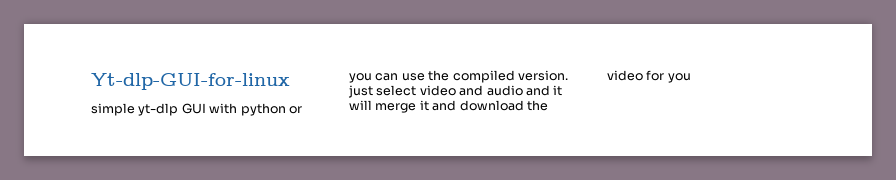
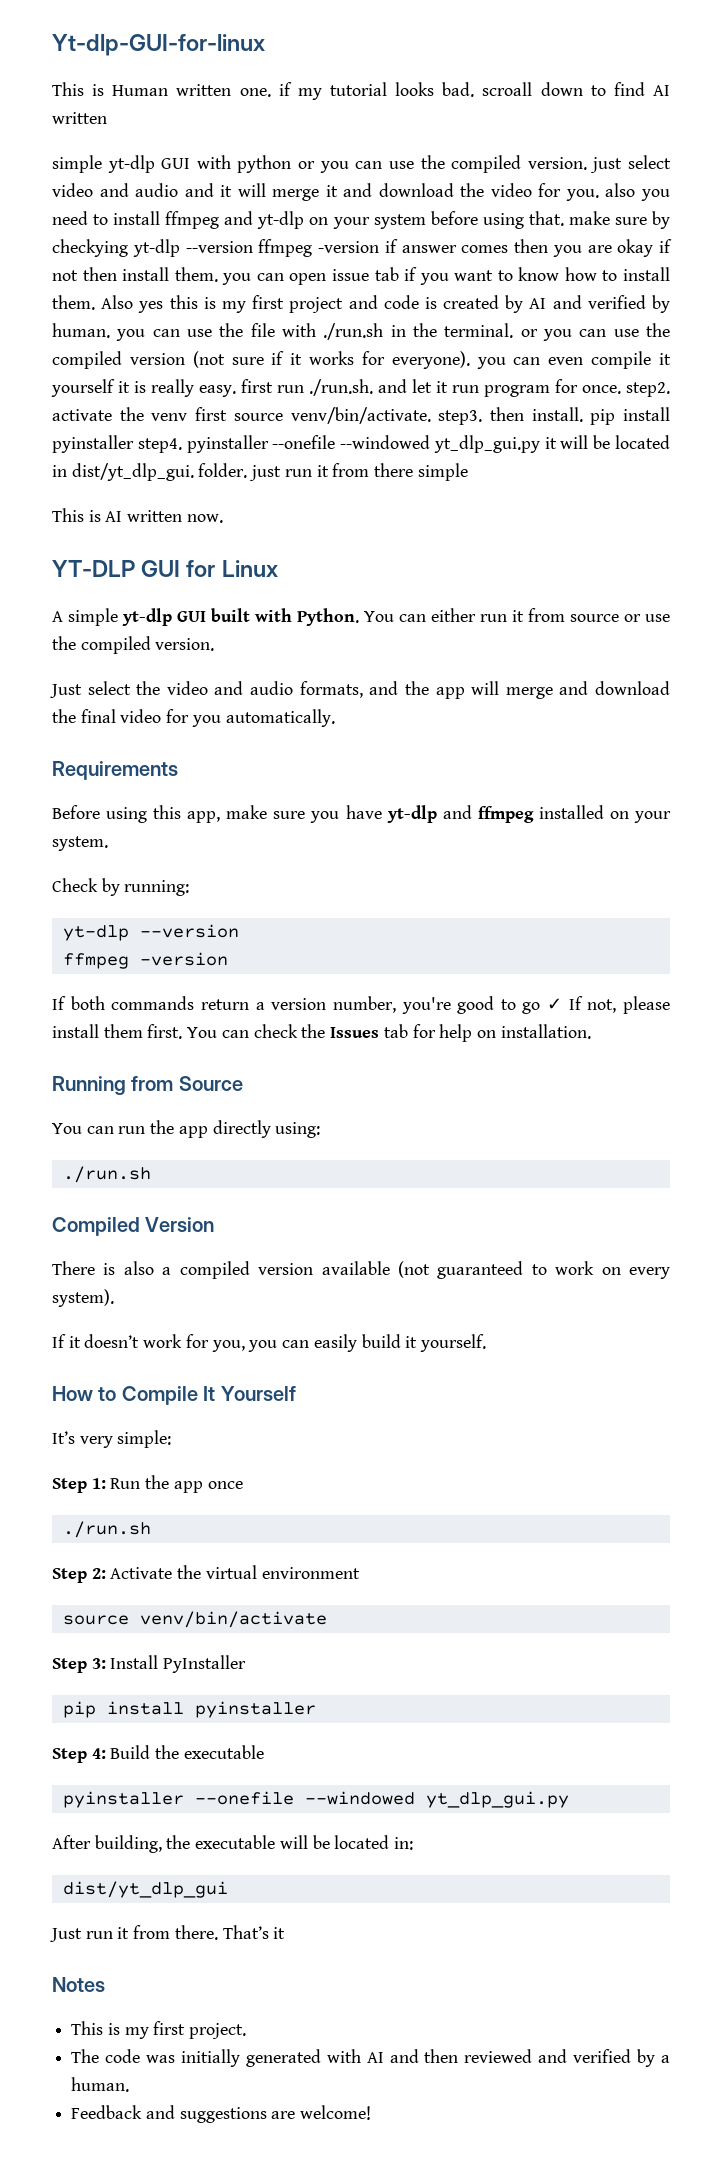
(290, 81) none -> [52,82,670,100] [52,112,107,124] // This is Human written one. if my tutorial looks bad. scroall down to find AI written
[667,73,691,83] you -> [565,183,671,201] [52,211,670,229] [52,239,672,257] [52,267,670,285] [52,295,670,313] [52,323,670,341] [52,351,671,369] [51,379,670,397] [52,407,670,425] [52,435,670,453] [52,463,468,481] [52,508,223,523] [52,560,278,577] [52,608,670,626] [52,636,215,654] [50,681,671,699] [52,709,335,727] [52,761,178,780] [52,805,672,823] [52,836,108,851] [52,878,190,896] [62,924,239,941] [62,952,228,969] [52,996,670,1014] [52,1024,591,1042] [52,1076,243,1095] [52,1120,321,1138] [62,1166,151,1183] [52,1217,215,1236] [52,1261,670,1279] [52,1289,114,1307] [52,1334,486,1352] [52,1386,296,1405] [52,1430,172,1448] [52,1475,243,1493] [62,1521,151,1538] [52,1565,360,1583] [62,1611,327,1628] [52,1655,247,1673] [62,1701,316,1718] [52,1745,264,1763] [62,1791,569,1808] [52,1835,414,1853] [62,1881,228,1898] [50,1925,286,1942] [52,1977,105,1992] [71,2021,247,2039] [71,2049,670,2067] [71,2077,130,2092] [71,2105,372,2123] you. also you need to install ffmpeg and yt-dlp on your system before using that. make sure by checkying yt-dlp --version ffmpeg -version if answer comes then you are okay if not then install them. you can open issue tab if you want to know how to install them. Also yes this is my first project and code is created by AI and verified by human. you can use the file with ./run.sh in the terminal. or you can use the compiled version (not sure if it works for everyone). you can even compile it yourself it is really easy. first run ./run.sh. and let it run program for once. step2. activate the venv first source venv/bin/activate. step3. then install. pip install pyinstaller step4. pyinstaller --onefile --windowed yt_dlp_gui.py it will be located in dist/yt_dlp_gui. folder. just run it from there simple // This is AI written now. // YT-DLP GUI for Linux // A simple yt-dlp GUI built with Python. You can either run it from source or use the compiled version. // Just select the video and audio formats, and the app will merge and download the final video for you automatically. // Requirements // Before using this app, make sure you have yt-dlp and ffmpeg installed on your system. // Check by running: // yt-dlp --version // ffmpeg -version // If both commands return a version number, you're good to go ✓ If not, please install them first. You can check the Issues tab for help on installation. // Running from Source // You can run the app directly using: // ./run.sh // Compiled Version // There is also a compiled version available (not guaranteed to work on every system). // If it doesn’t work for you, you can easily build it yourself. // How to Compile It Yourself // It’s very simple: // Step 1: Run the app once // ./run.sh // Step 2: Activate the virtual environment // source venv/bin/activate // Step 3: Install PyInstaller // pip install pyinstaller // Step 4: Build the executable // pyinstaller --onefile --windowed yt_dlp_gui.py // After building, the executable will be located in: // dist/yt_dlp_gui // Just run it from there. That’s it // Notes // This is my first project. // The code was initially generated with AI and then reviewed and verified by a human. // Feedback and suggestions are welcome!

